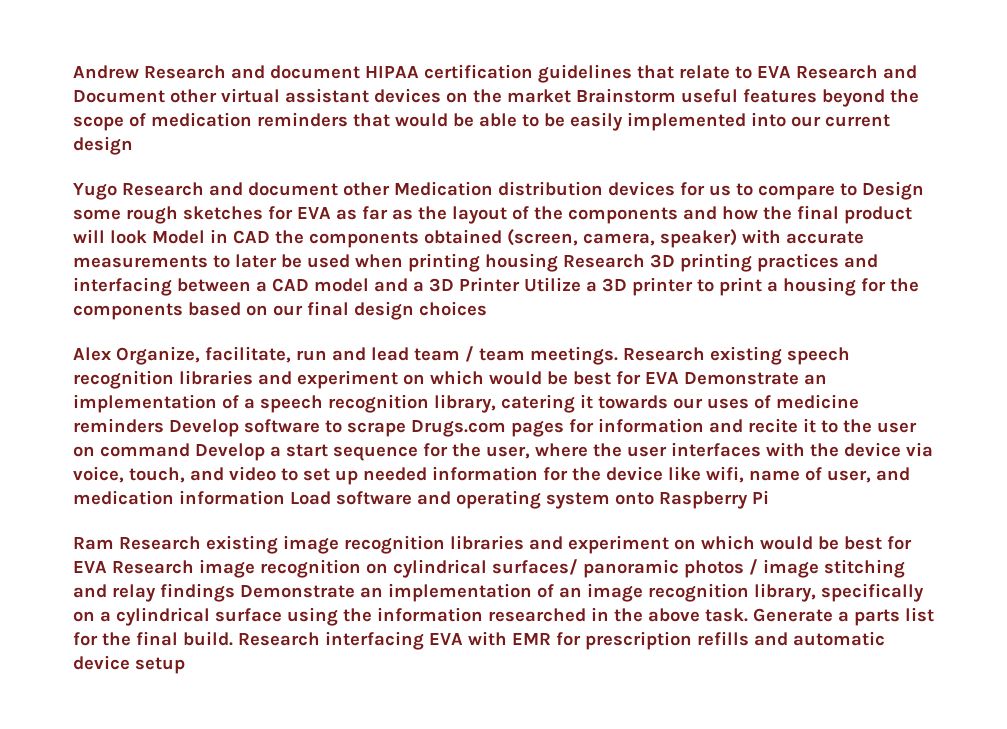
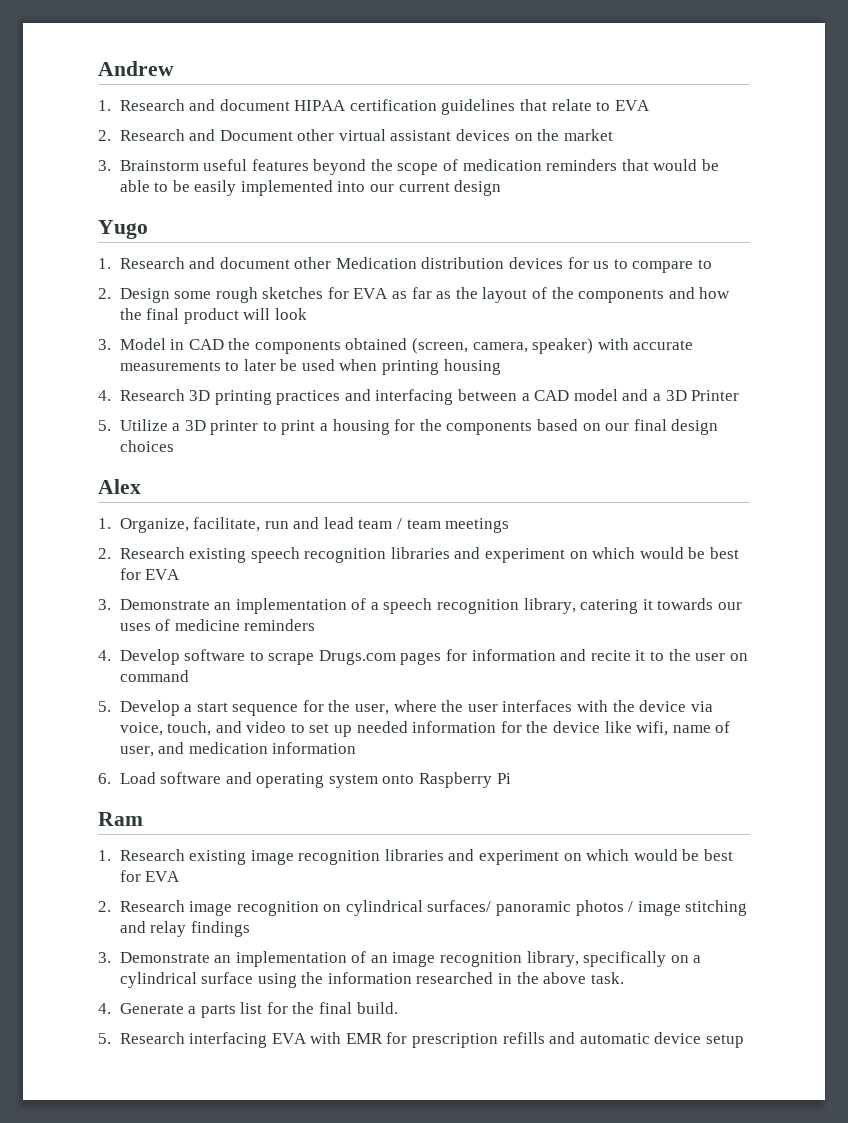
(139, 72) none -> [98,100,111,111] // 1.
(791, 72) none -> [98,130,111,141] // 2.
(571, 96) none -> [98,160,111,171] // 3.
(117, 191) none -> [98,258,111,269] // 1.
(857, 189) none -> [98,288,111,299] // 2.
(147, 237) none -> [98,339,111,350] // 3.
(558, 262) none -> [98,390,111,401] // 4.
(520, 284) none -> [98,420,111,431] // 5.
(111, 354) none -> [98,518,111,529] // 1.
[530,346,618,365] meetings. -> [445,518,510,533] [98,548,111,559] meetings // 2.
(679, 378) none -> [98,599,111,610] // 3.
(164, 425) none -> [98,650,111,661] // 4.
(190, 450) none -> [98,701,111,712] // 5.
(285, 497) none -> [98,773,111,784] // 6.
(114, 543) none -> [98,850,111,861] // 1.
(107, 567) none -> [98,901,111,912] // 2.
(235, 592) none -> [98,952,111,963] // 3.
(748, 615) none -> [98,1003,111,1014] // 4.
(233, 638) none -> [98,1033,111,1044] // 5.

